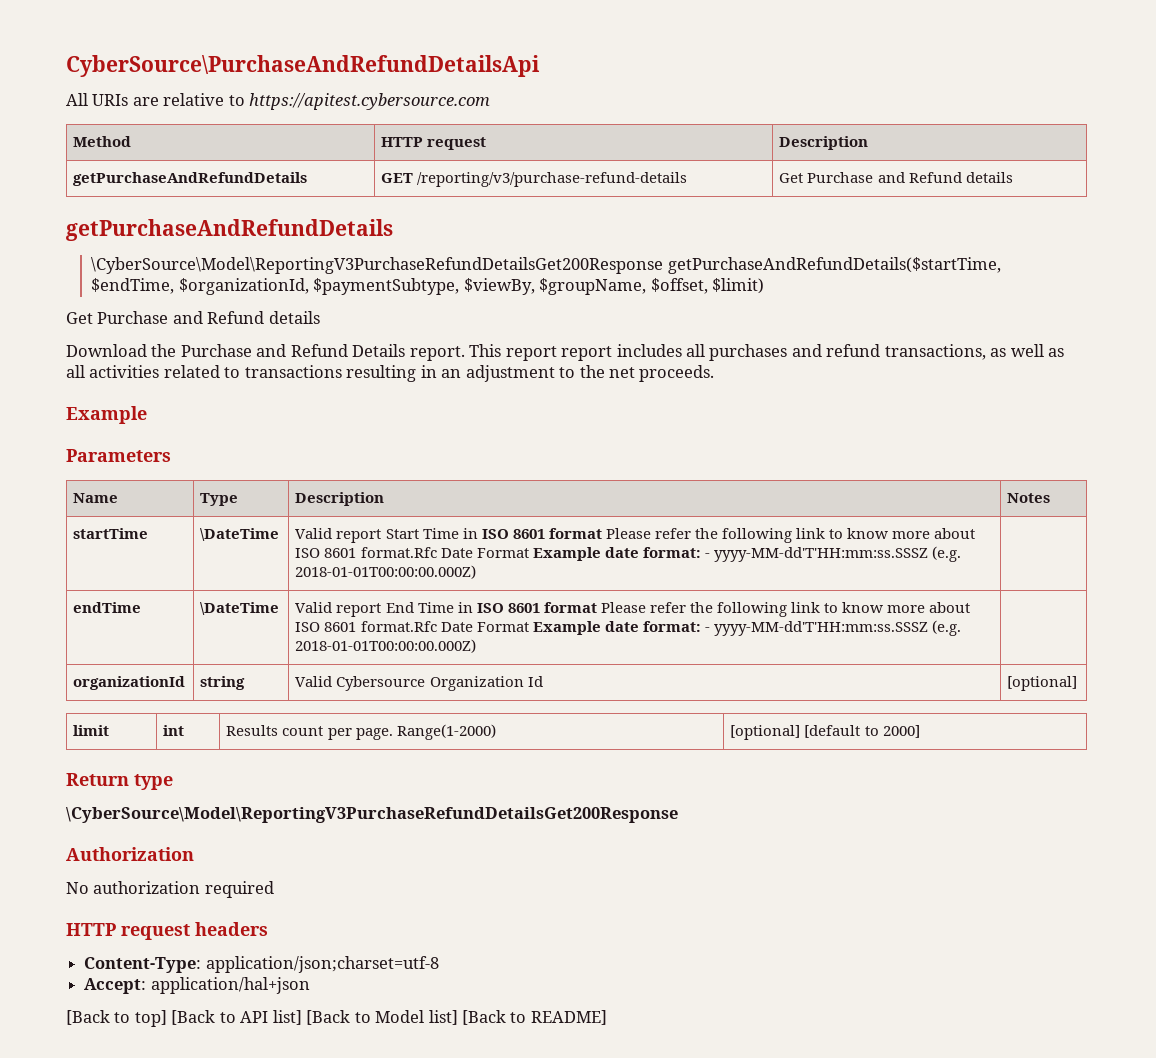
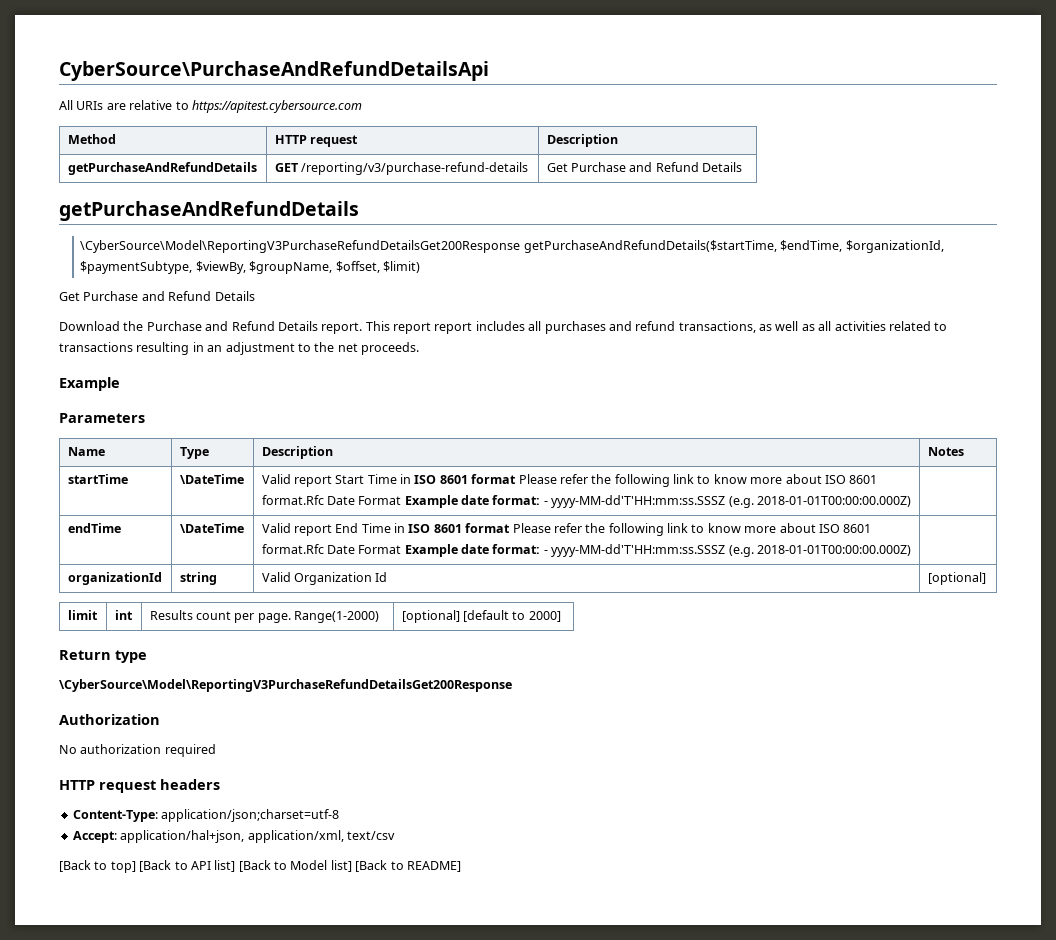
[965,172,1013,183] details -> [702,162,743,172] Details
[268,311,320,324] details -> [214,291,255,301] Details
[336,676,426,691] Cybersource -> (291, 577) none
[150,977,310,994] application/hal+json -> [120,830,395,843] application/hal+json, application/xml, text/csv

